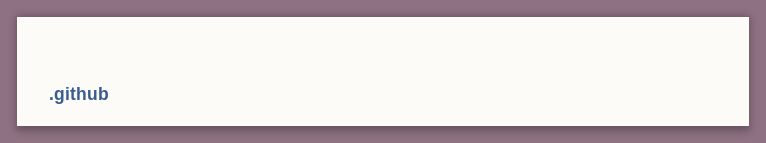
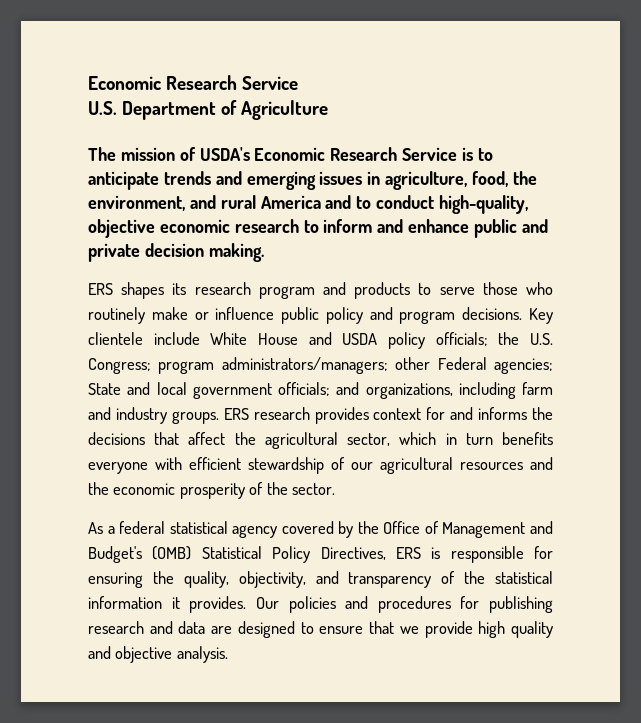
[49,87,109,104] .github -> [88,75,299,90] [88,100,329,120] [88,147,493,161] [88,171,537,190] [88,195,529,214] [88,219,548,238] [88,243,264,262] [88,282,553,299] [88,307,553,324] [88,332,553,349] [88,357,553,374] [88,382,553,399] [88,407,553,424] [88,432,553,449] [88,457,553,474] [88,482,336,499] [88,521,553,538] [88,546,553,563] [88,571,553,588] [88,596,553,613] [88,621,554,638] [88,646,228,663] Economic Research Service // U.S. Department of Agriculture // The mission of USDA's Economic Research Service is to anticipate trends and emerging issues in agriculture, food, the environment, and rural America and to conduct high-quality, objective economic research to inform and enhance public and private decision making. // ERS shapes its research program and products to serve those who routinely make or influence public policy and program decisions. Key clientele include White House and USDA policy officials; the U.S. Congress; program administrators/managers; other Federal agencies; State and local government officials; and organizations, including farm and industry groups. ERS research provides context for and informs the decisions that affect the agricultural sector, which in turn benefits everyone with efficient stewardship of our agricultural resources and the economic prosperity of the sector. // As a federal statistical agency covered by the Office of Management and Budget's (OMB) Statistical Policy Directives, ERS is responsible for ensuring the quality, objectivity, and transparency of the statistical information it provides. Our policies and procedures for publishing research and data are designed to ensure that we provide high quality and objective analysis.

